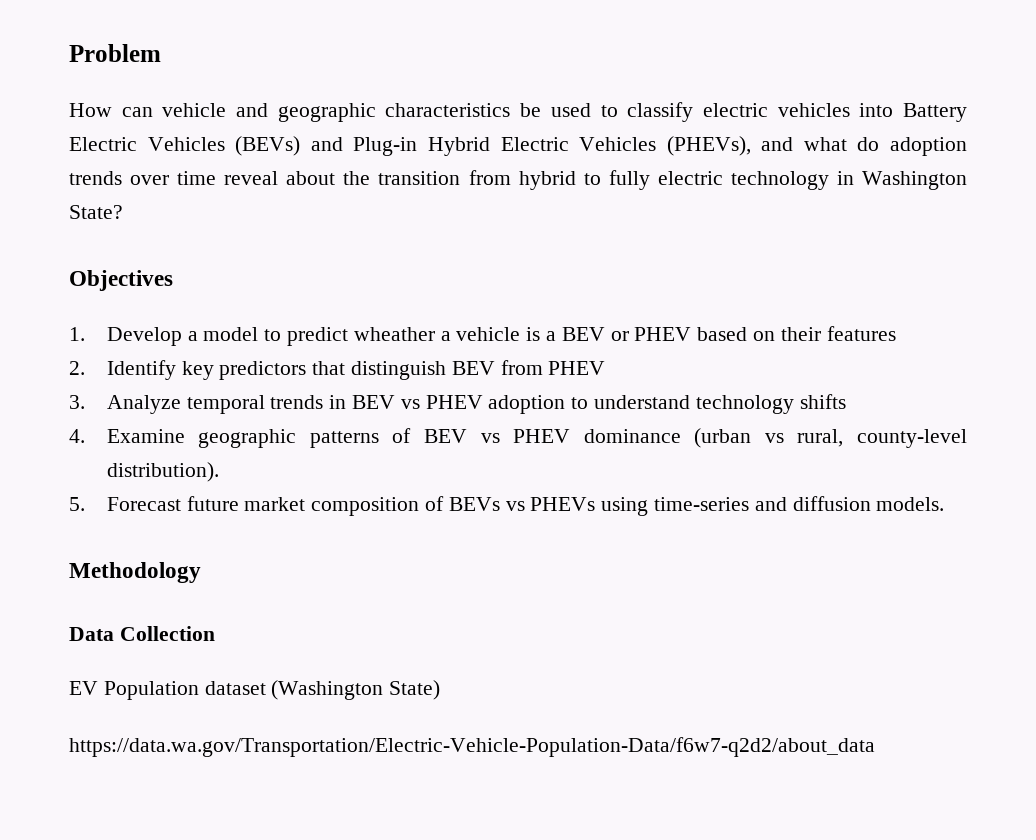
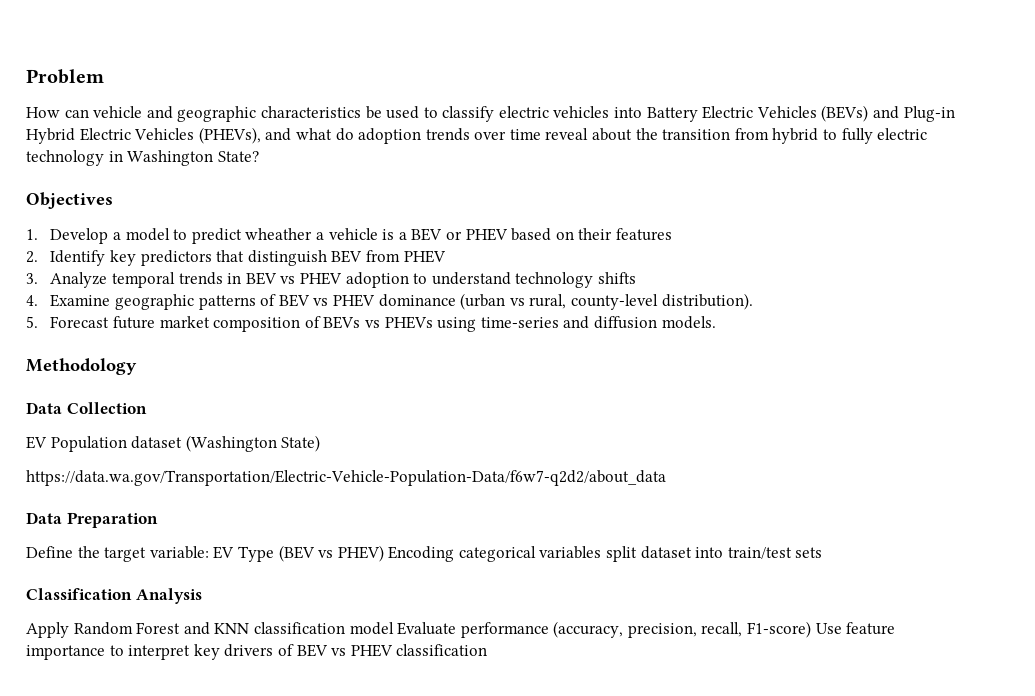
(875, 747) none -> [26,512,158,528] [26,545,823,562] [26,588,202,604] [26,621,896,638] [26,644,488,660] // Data Preparation // Define the target variable: EV Type (BEV vs PHEV) Encoding categorical variables split dataset into train/test sets // Classification Analysis // Apply Random Forest and KNN classification model Evaluate performance (accuracy, precision, recall, F1-score) Use feature importance to interpret key drivers of BEV vs PHEV classification

